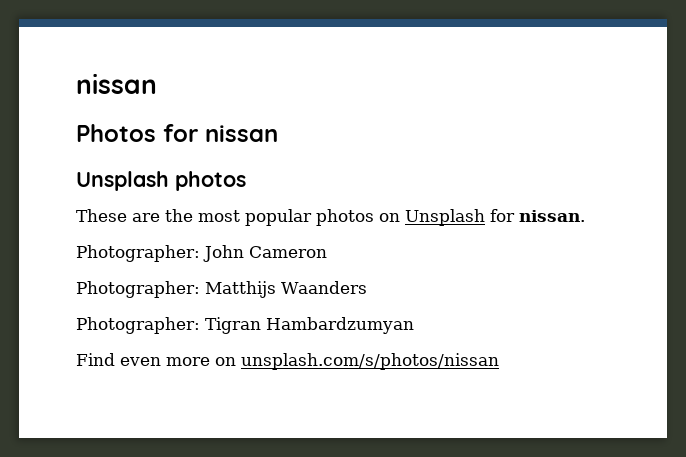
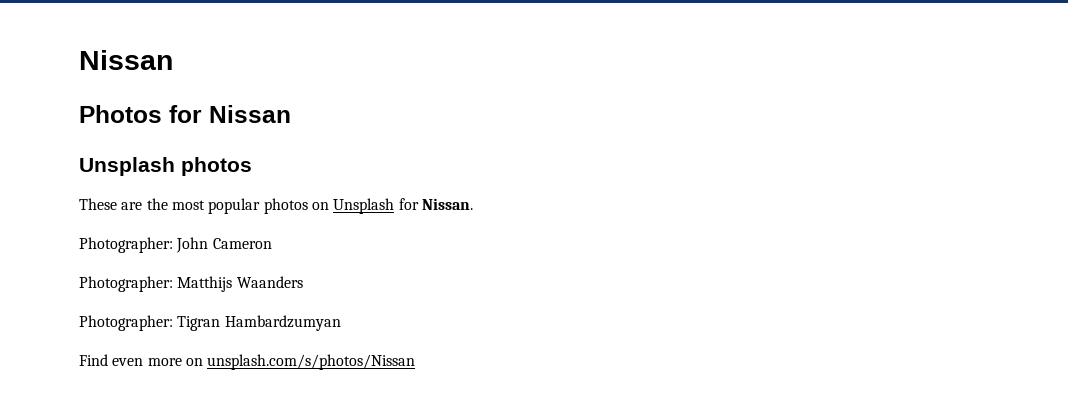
[76,73,157,94] nissan -> [79,50,173,70] Nissan
[205,125,278,142] nissan -> [209,105,291,123] Nissan
[519,210,585,222] nissan. -> [421,198,473,210] Nissan.
[241,353,499,370] unsplash.com/s/photos/nissan -> [207,354,416,370] unsplash.com/s/photos/Nissan

